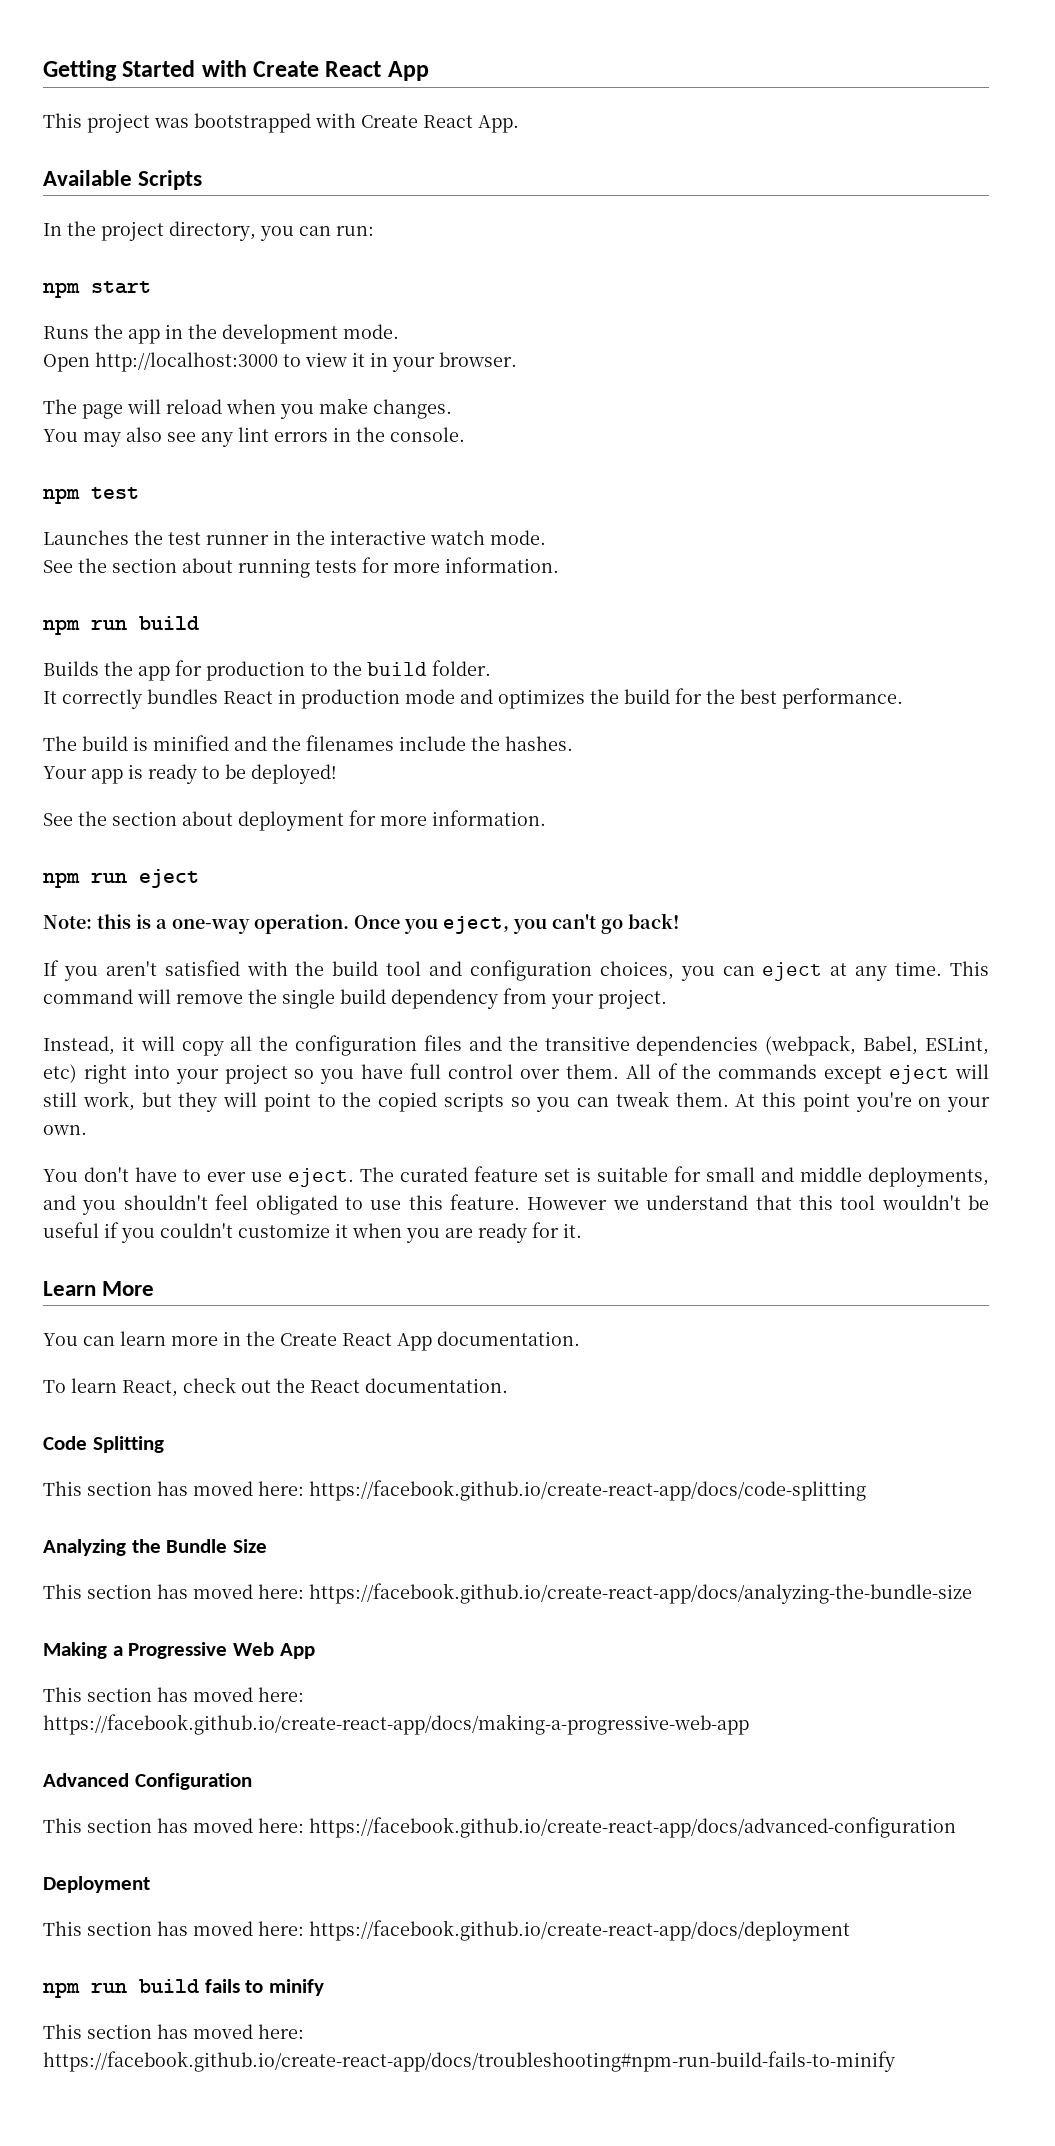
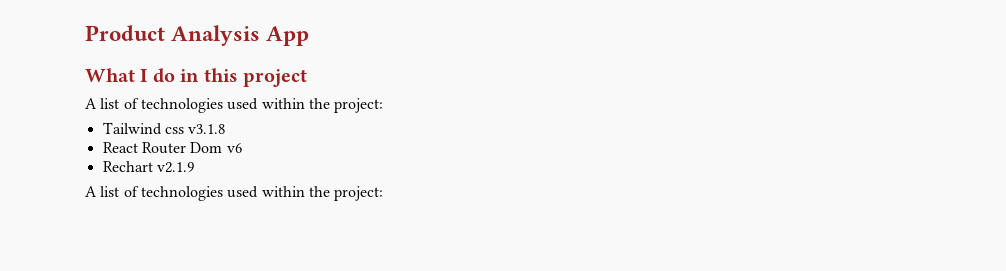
[43,60,429,81] [43,113,519,133] [43,170,203,190] [43,221,374,241] [43,281,151,298] [43,324,399,344] [43,352,517,372] [43,398,452,419] [43,427,465,447] [43,487,139,504] [43,530,546,545] [43,557,559,578] [43,616,199,635] [43,660,491,681] [43,688,903,709] [43,735,573,751] [43,764,337,784] [43,810,546,831] [43,869,199,888] [43,913,679,934] [43,960,989,981] [43,988,667,1009] [43,1035,989,1056] [43,1063,990,1084] [43,1091,990,1112] [43,1125,87,1135] [43,1166,989,1187] [43,1194,989,1215] [43,1222,582,1243] [43,1281,155,1296] [43,1331,580,1351] [43,1377,508,1397] [43,1436,164,1453] [43,1480,866,1501] [43,1539,268,1556] [43,1583,972,1604] [43,1642,315,1659] [43,1687,304,1702] [43,1714,749,1735] [43,1773,252,1790] [43,1817,956,1838] [43,1876,150,1893] [43,1920,850,1941] [43,1979,325,1998] [43,2024,304,2039] [43,2051,895,2072] Getting Started with Create React App // This project was bootstrapped with Create React App. // Available Scripts // In the project directory, you can run: // npm start // Runs the app in the development mode. // Open http://localhost:3000 to view it in your browser. // The page will reload when you make changes. // You may also see any lint errors in the console. // npm test // Launches the test runner in the interactive watch mode. // See the section about running tests for more information. // npm run build // Builds the app for production to the build folder. // It correctly bundles React in production mode and optimizes the build for the best performance. // The build is minified and the filenames include the hashes. // Your app is ready to be deployed! // See the section about deployment for more information. // npm run eject // Note: this is a one-way operation. Once you eject, you can't go back! // If you aren't satisfied with the build tool and configuration choices, you can eject at any time. This command will remove the single build dependency from your project. // Instead, it will copy all the configuration files and the transitive dependencies (webpack, Babel, ESLint, etc) right into your project so you have full control over them. All of the commands except eject will still work, but they will point to the copied scripts so you can tweak them. At this point you're on your own. // You don't have to ever use eject. The curated feature set is suitable for small and middle deployments, and you shouldn't feel obligated to use this feature. However we understand that this tool wouldn't be useful if you couldn't customize it when you are ready for it. // Learn More // You can learn more in the Create React App documentation. // To learn React, check out the React documentation. // Code Splitting // This section has moved here: https://facebook.github.io/create-react-app/docs/code-splitting // Analyzing the Bundle Size // This section has moved here: https://facebook.github.io/create-react-app/docs/analyzing-the-bundle-size // Making a Progressive Web App // This section has moved here: https://facebook.github.io/create-react-app/docs/making-a-progressive-web-app // Advanced Configuration // This section has moved here: https://facebook.github.io/create-react-app/docs/advanced-configuration // Deployment // This section has moved here: https://facebook.github.io/create-react-app/docs/deployment // npm run build fails to minify // This section has moved here: https://facebook.github.io/create-react-app/docs/troubleshooting#npm-run-build-fails-to-minify -> [85,25,310,46] [85,68,307,87] [85,98,384,113] [102,122,226,135] [102,142,242,154] [102,161,194,173] [85,186,384,201] Product Analysis App // What I do in this project // A list of technologies used within the project: // Tailwind css v3.1.8 // React Router Dom v6 // Rechart v2.1.9 // A list of technologies used within the project:

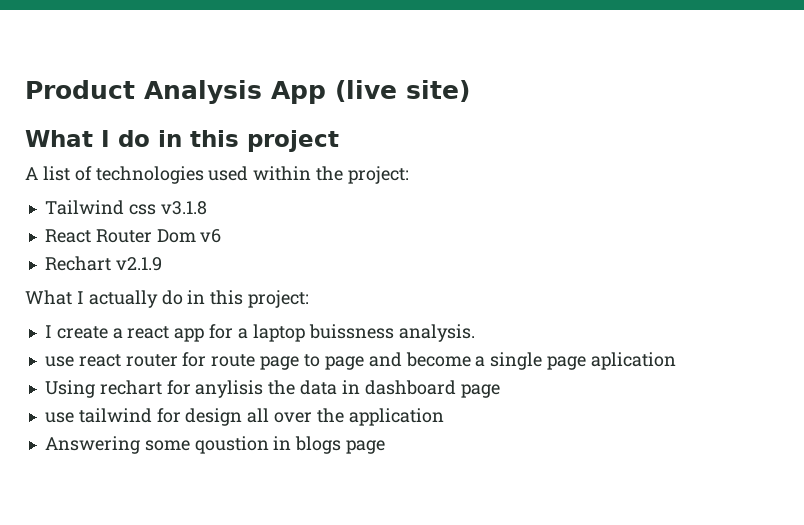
(310, 36) none -> [335,80,470,102] (live site)
[85,186,384,201] A list of technologies used within the project: -> [25,290,310,308] [44,324,475,342] [44,352,676,370] [44,380,500,398] [44,408,444,426] [44,436,386,454] What I actually do in this project: // I create a react app for a laptop buissness analysis. // use react router for route page to page and become a single page aplication // Using rechart for anylisis the data in dashboard page // use tailwind for design all over the application // Answering some qoustion in blogs page

